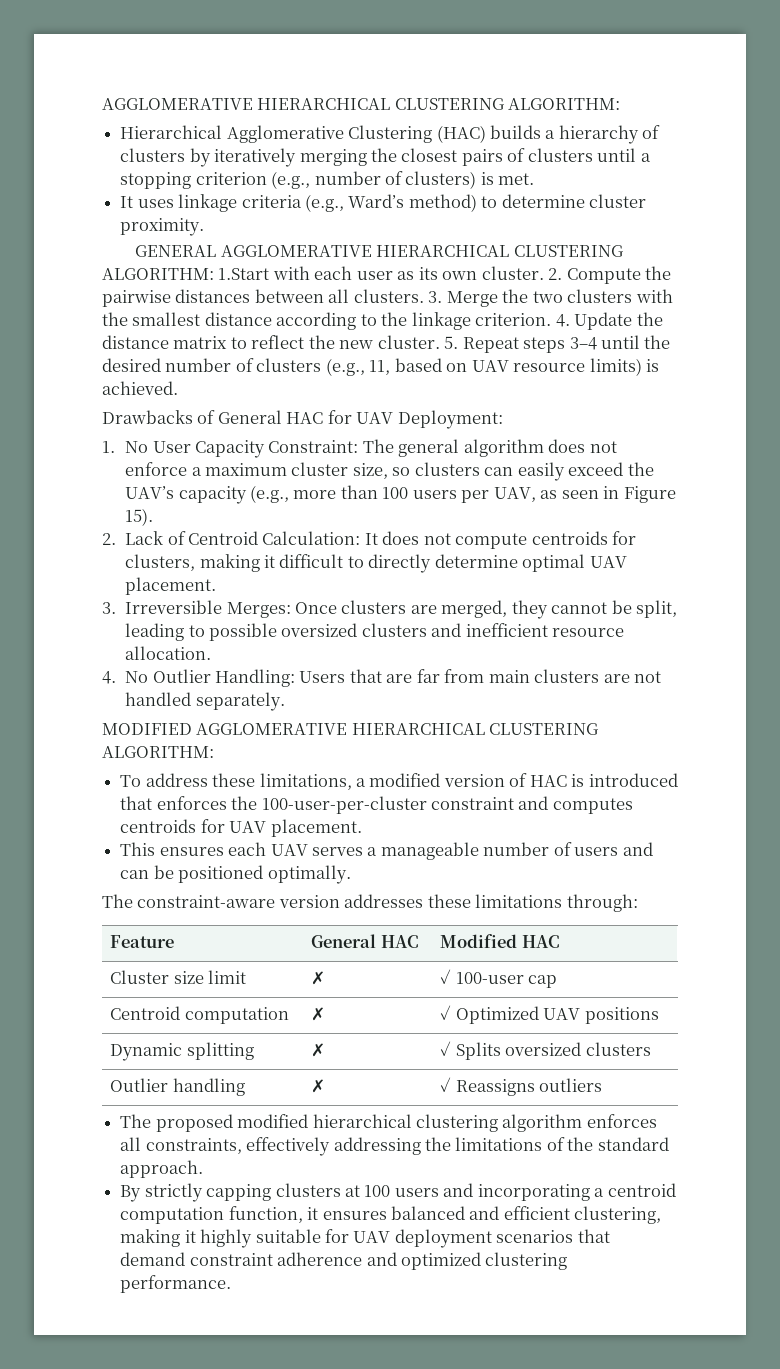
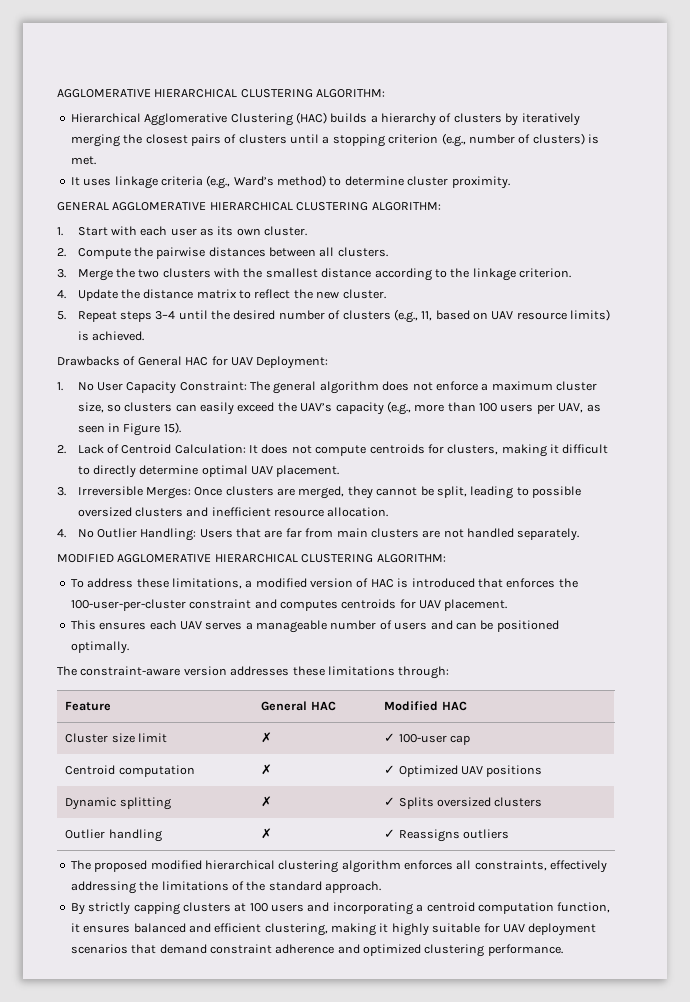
[218,268,270,280] 1.Start -> [57,227,108,236] // 1. Start
(544, 273) none -> (308, 231) //
(424, 296) none -> (388, 252) //
(552, 319) none -> (572, 273) //
(440, 342) none -> (386, 294) //

